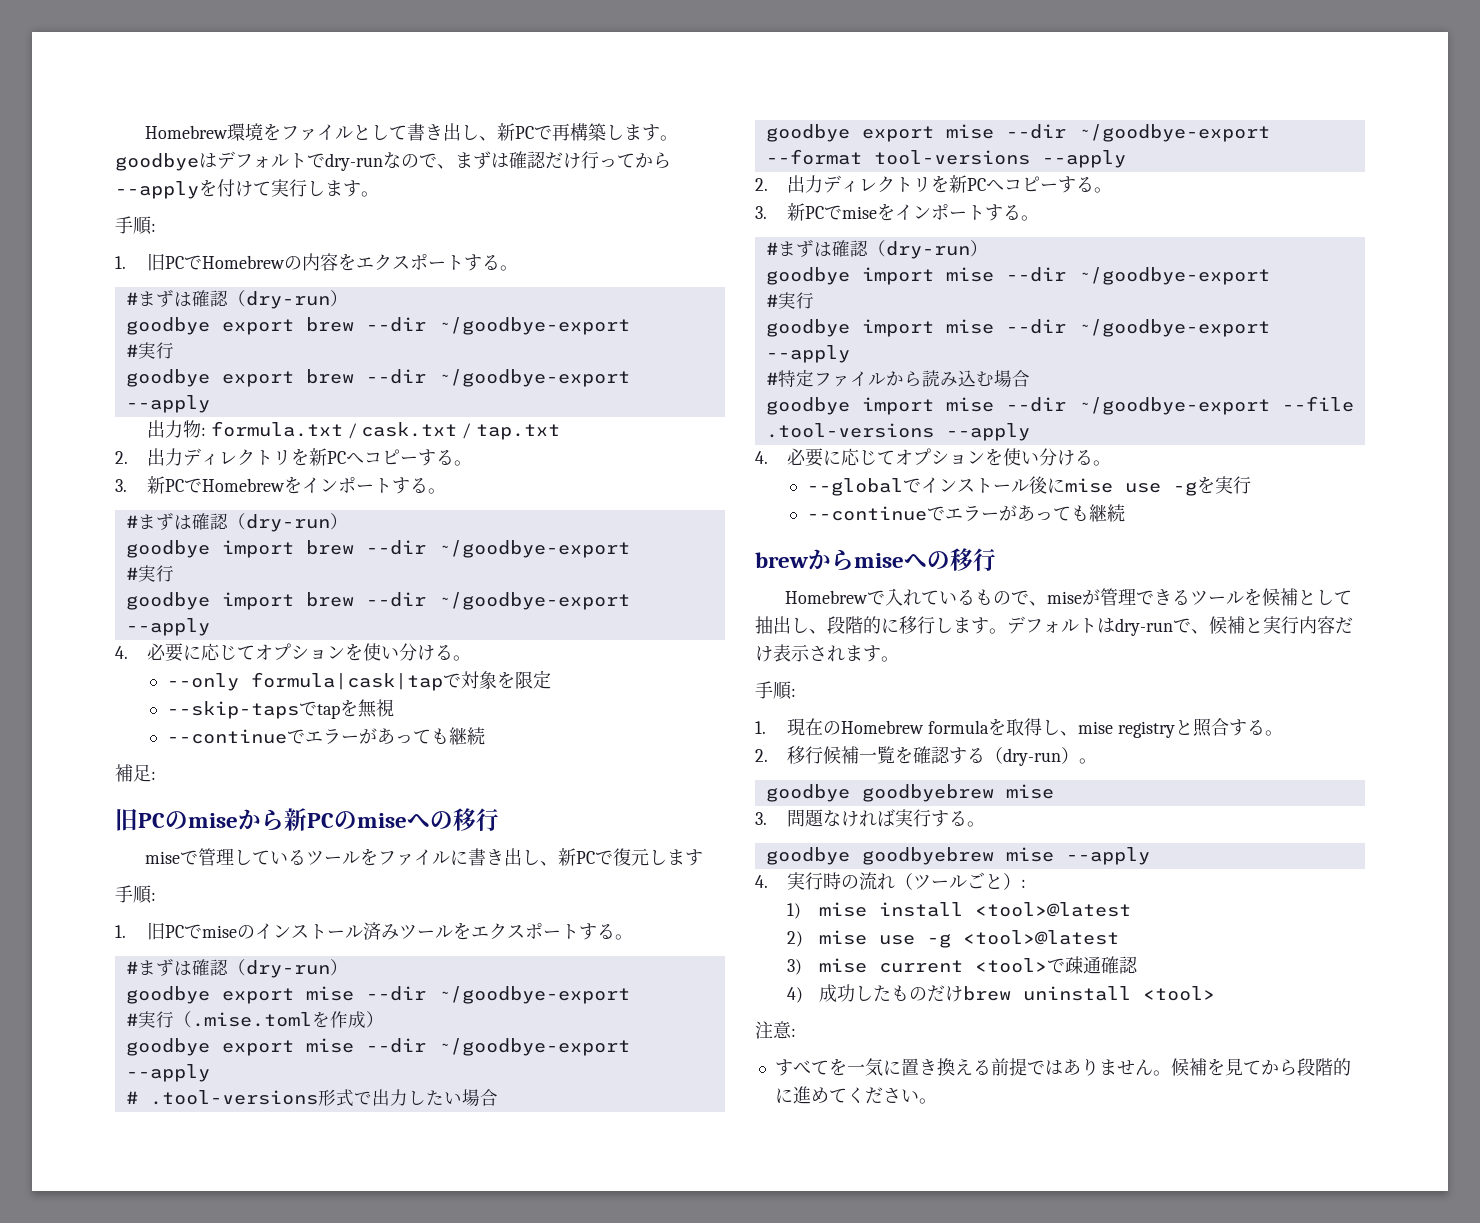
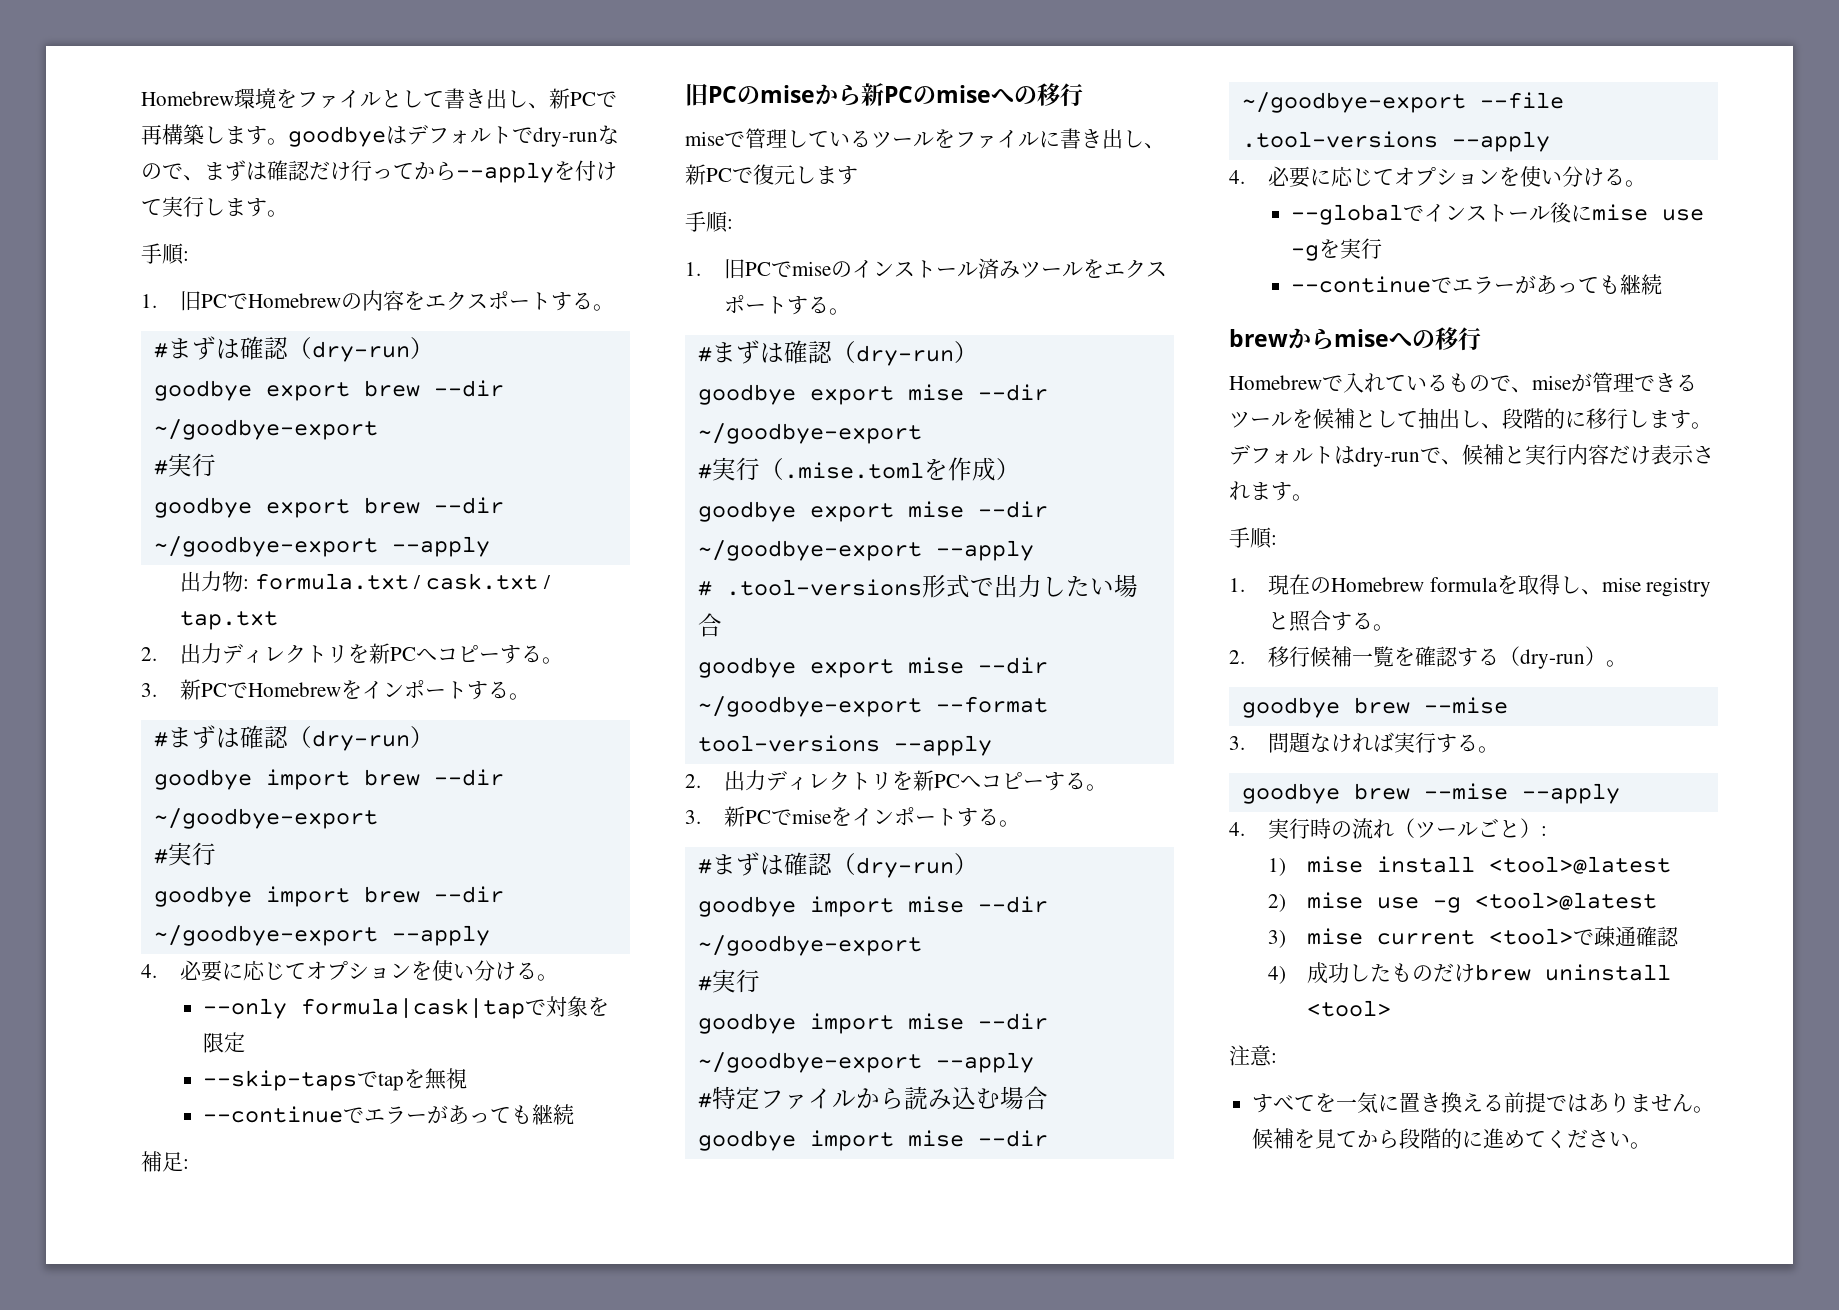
[861,784,1054,802] goodbyebrew mise -> [1353,697,1508,714] brew --mise
[861,847,1054,865] goodbyebrew mise -> [1353,783,1508,800] brew --mise

